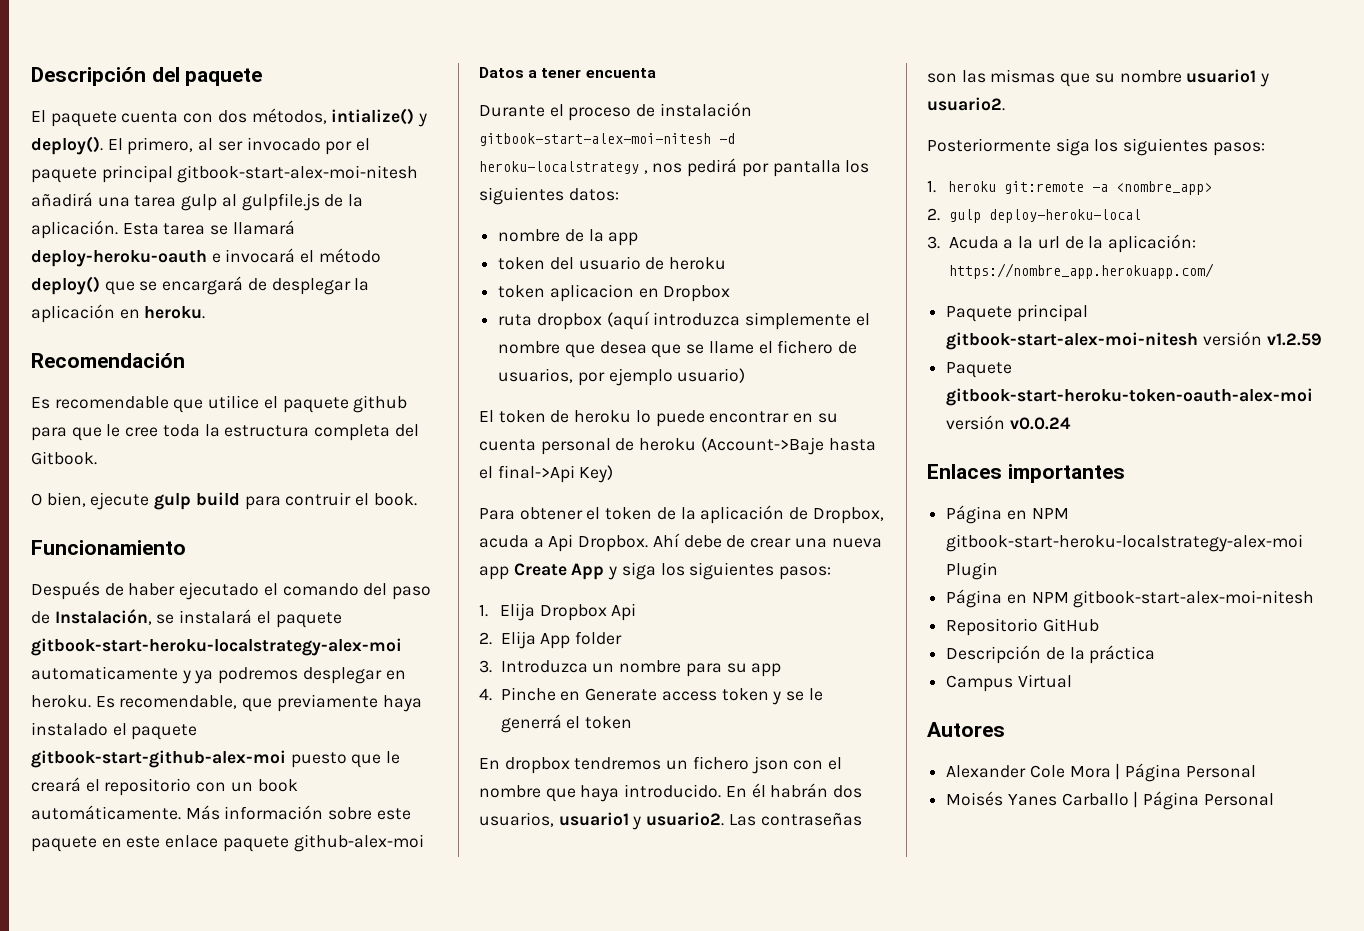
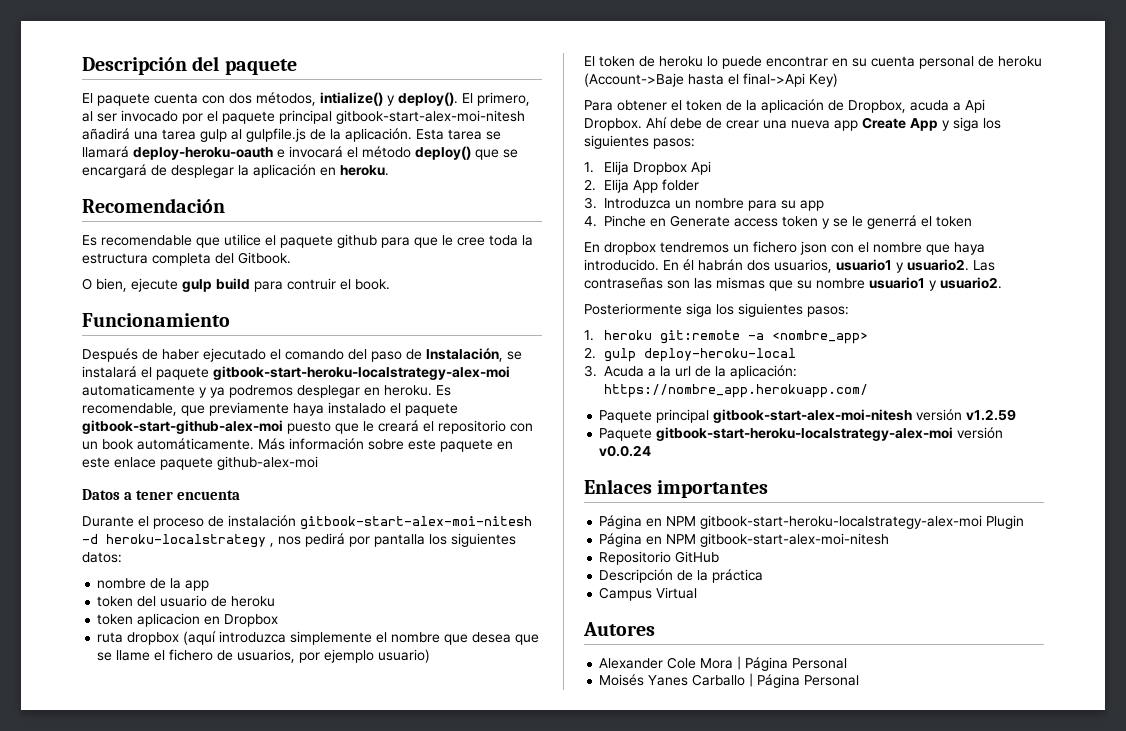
[946,388,1314,406] gitbook-start-heroku-token-oauth-alex-moi -> [656,427,954,441] gitbook-start-heroku-localstrategy-alex-moi

